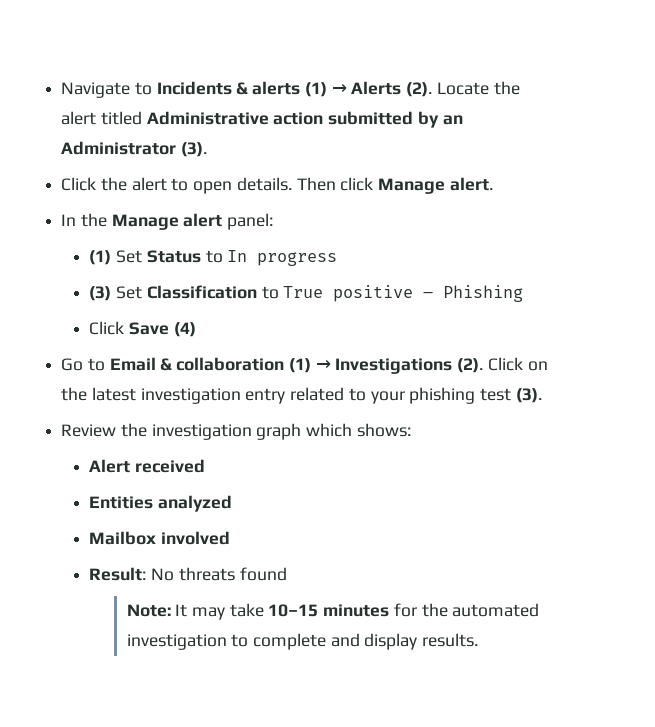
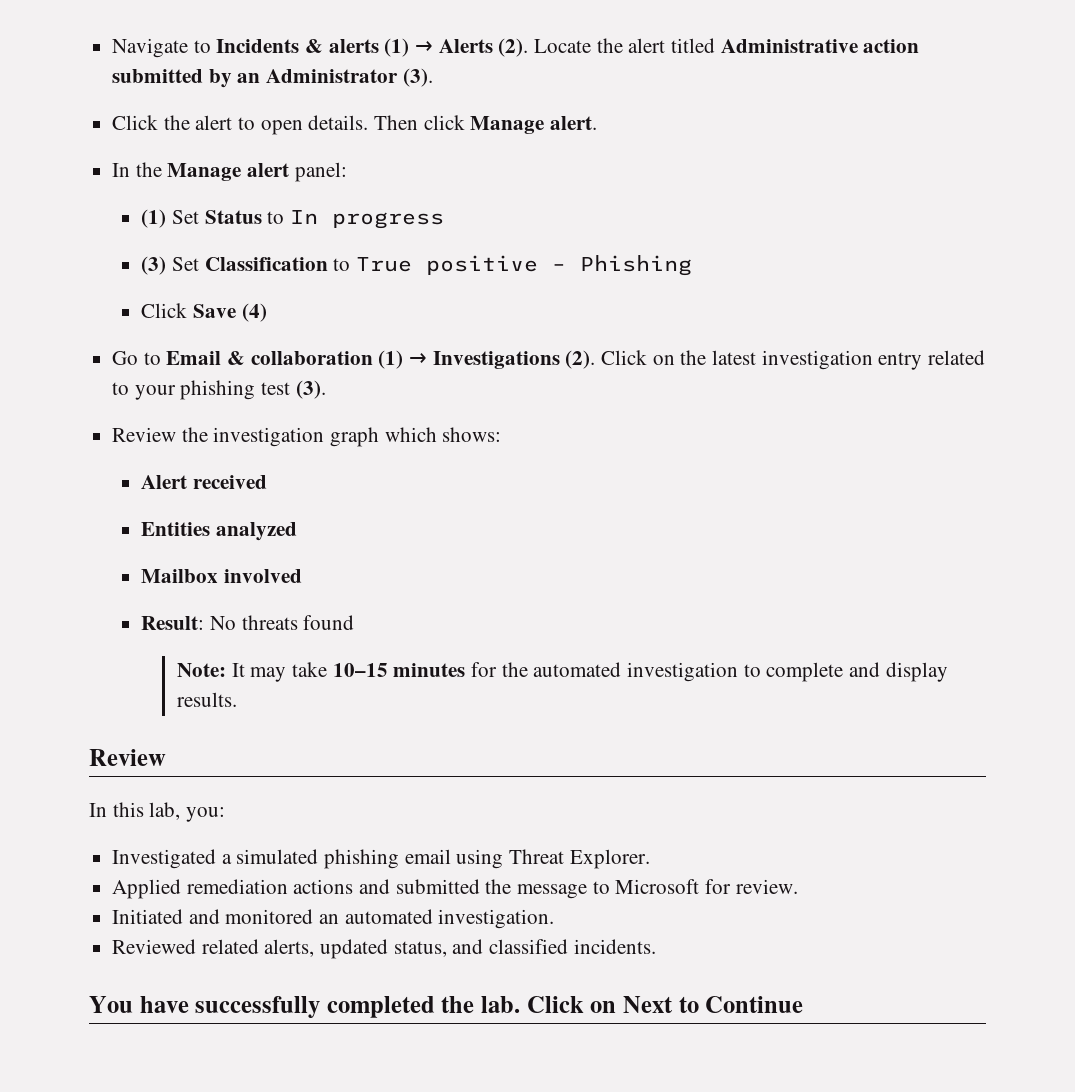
(479, 640) none -> [89,749,166,766] [89,802,226,822] [112,849,650,869] [112,879,798,899] [112,909,555,929] [112,939,656,959] [89,996,804,1018] // Review // In this lab, you: // Investigated a simulated phishing email using Threat Explorer. // Applied remediation actions and submitted the message to Microsoft for review. // Initiated and monitored an automated investigation. // Reviewed related alerts, updated status, and classified incidents. // You have successfully completed the lab. Click on Next to Continue

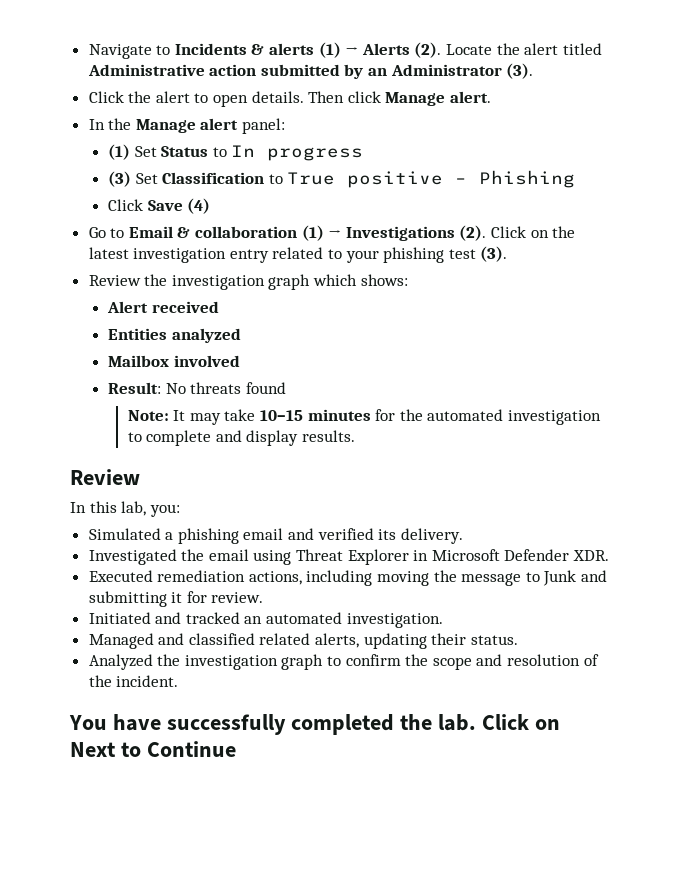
[112,849,650,869] [112,879,700,899] Investigated a simulated phishing email using Threat Explorer. // Applied remediation actions and submitted the message to Microsoft -> [88,528,463,544] [88,549,610,565] [88,570,608,586] [88,591,183,607] Simulated a phishing email and verified its delivery. // Investigated the email using Threat Explorer in Microsoft Defender XDR. // Executed remediation actions, including moving the message to Junk and submitting it
[225,909,314,924] monitored -> [185,612,240,624] tracked
[112,939,656,959] Reviewed related alerts, updated status, and classified incidents. -> [88,633,518,649] [88,654,599,670] [88,675,179,687] Managed and classified related alerts, updating their status. // Analyzed the investigation graph to confirm the scope and resolution of the incident.

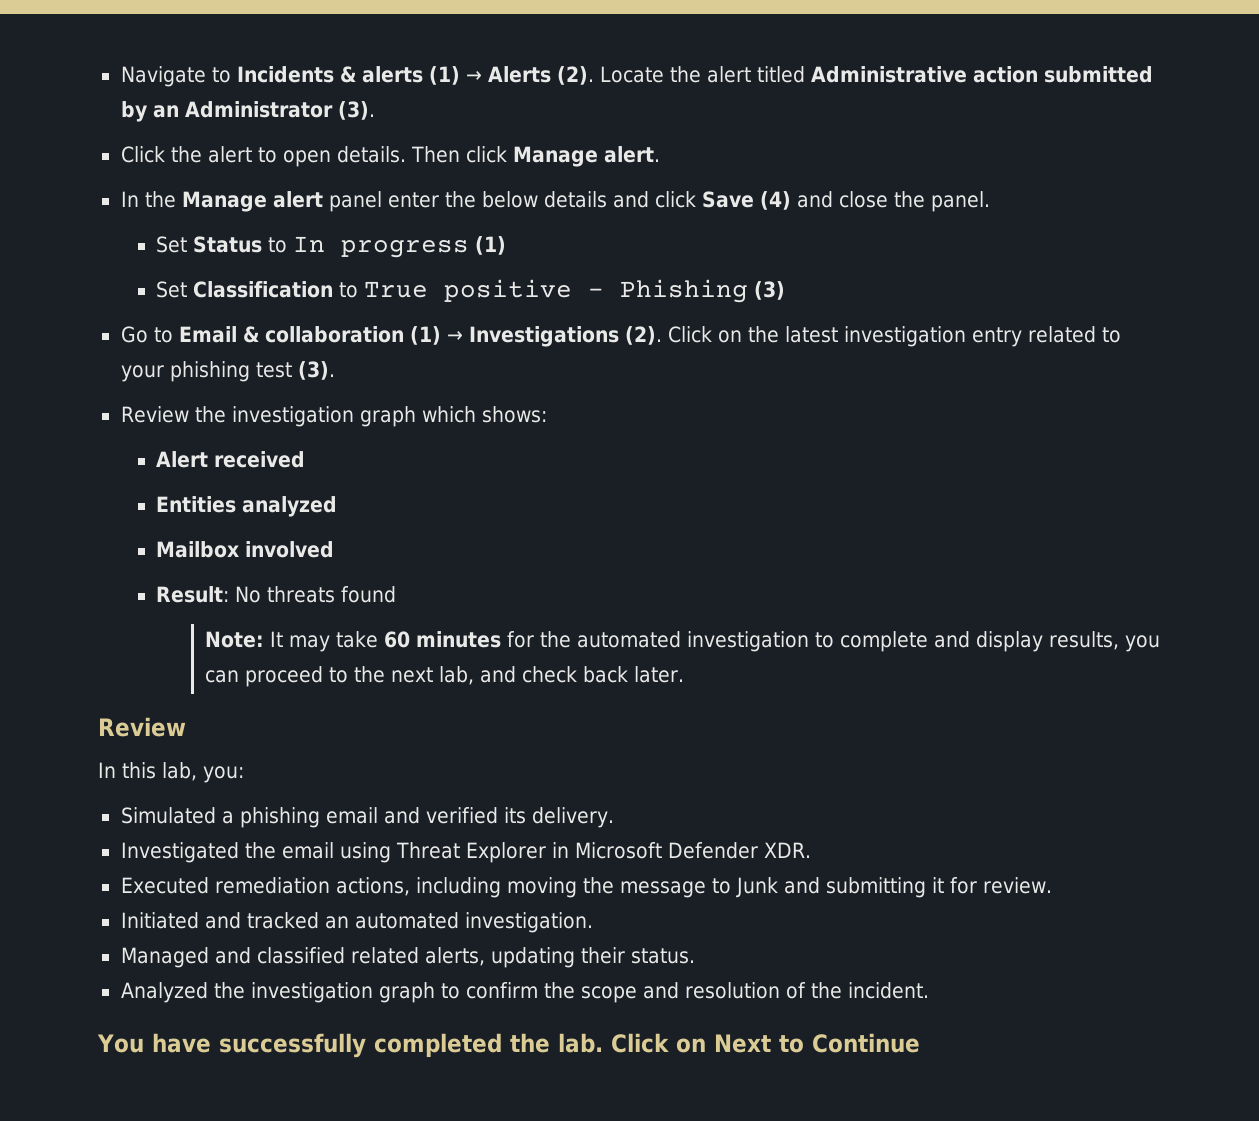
[242,118,286,134] [107,144,130,160] panel: // (1) -> [328,191,990,212] panel enter the below details and click Save (4) and close the panel. //
[107,171,131,187] // (3) -> [475,236,507,255] (1) //
[107,198,211,214] // Click Save (4) -> [754,281,786,300] (3)
[260,410,304,421] 10–15 -> [384,631,411,648] 60
[302,430,356,442] results. -> [1049,631,1161,652] [205,666,685,687] results, you can proceed to the next lab, and check back later.

